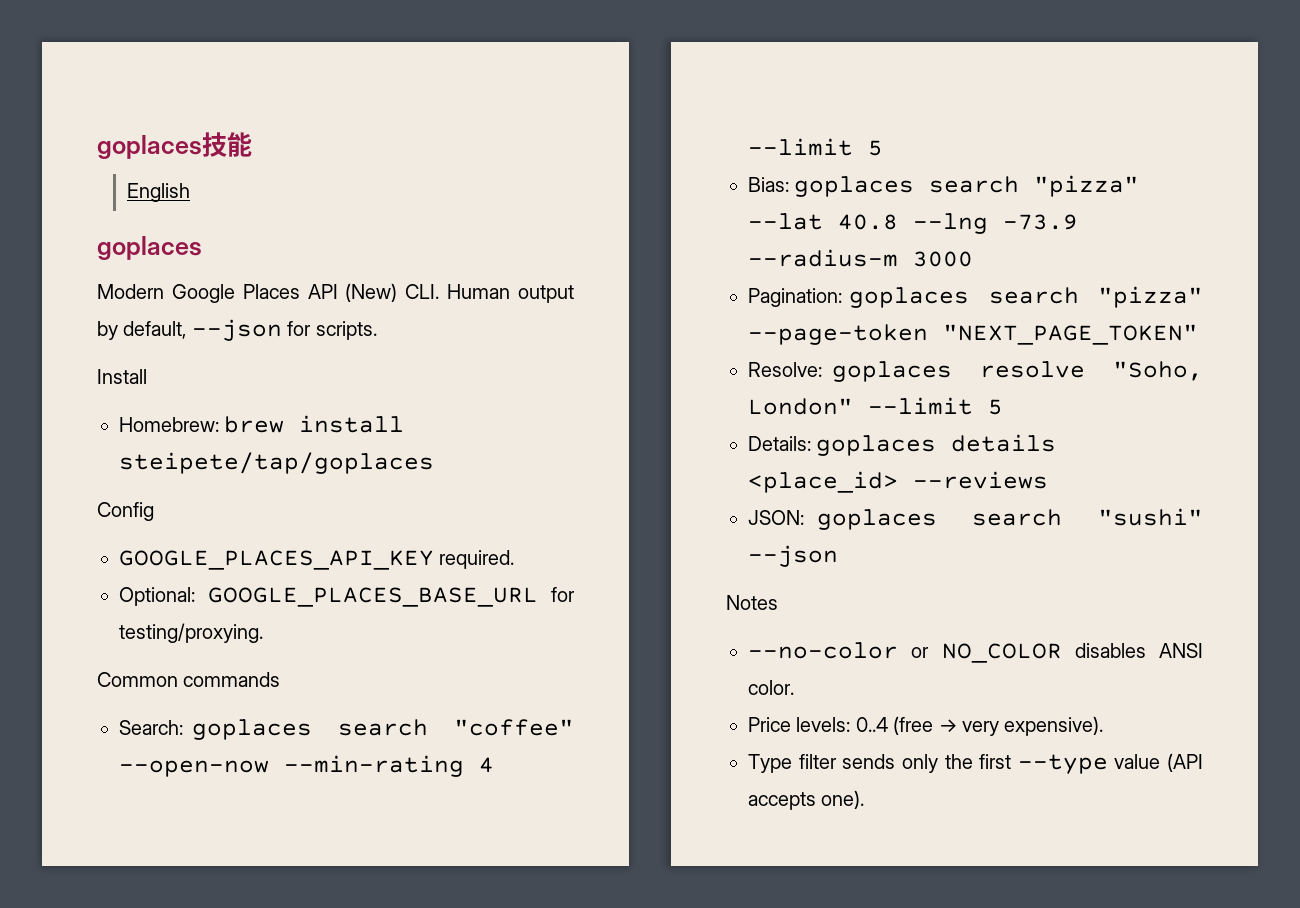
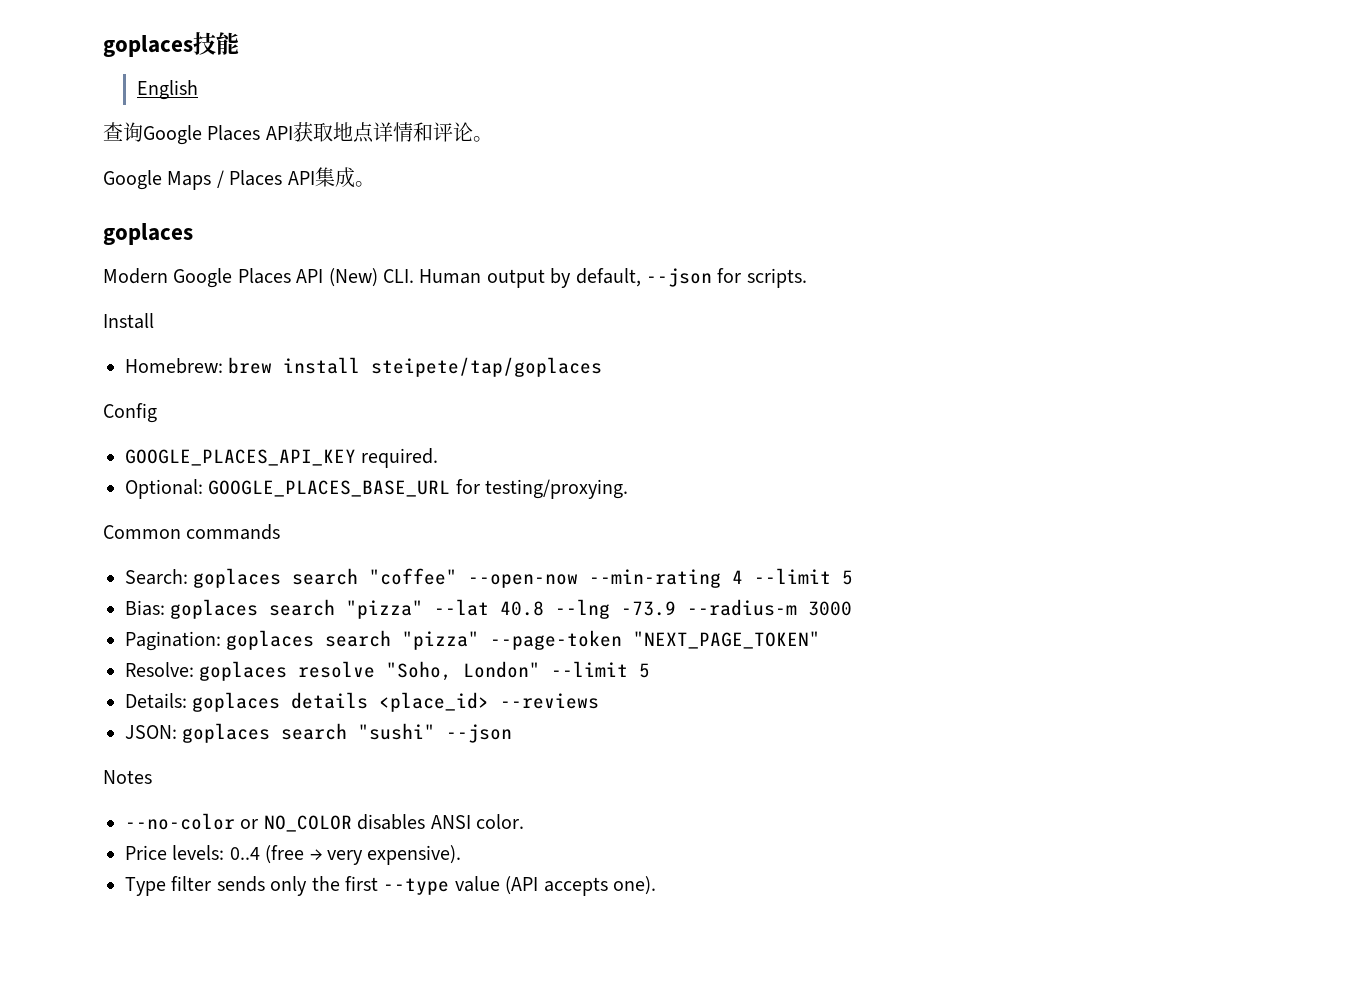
(190, 192) none -> [103,122,493,145] [103,167,375,190] // 查询Google Places API获取地点详情和评论。 // Google Maps / Places API集成。

